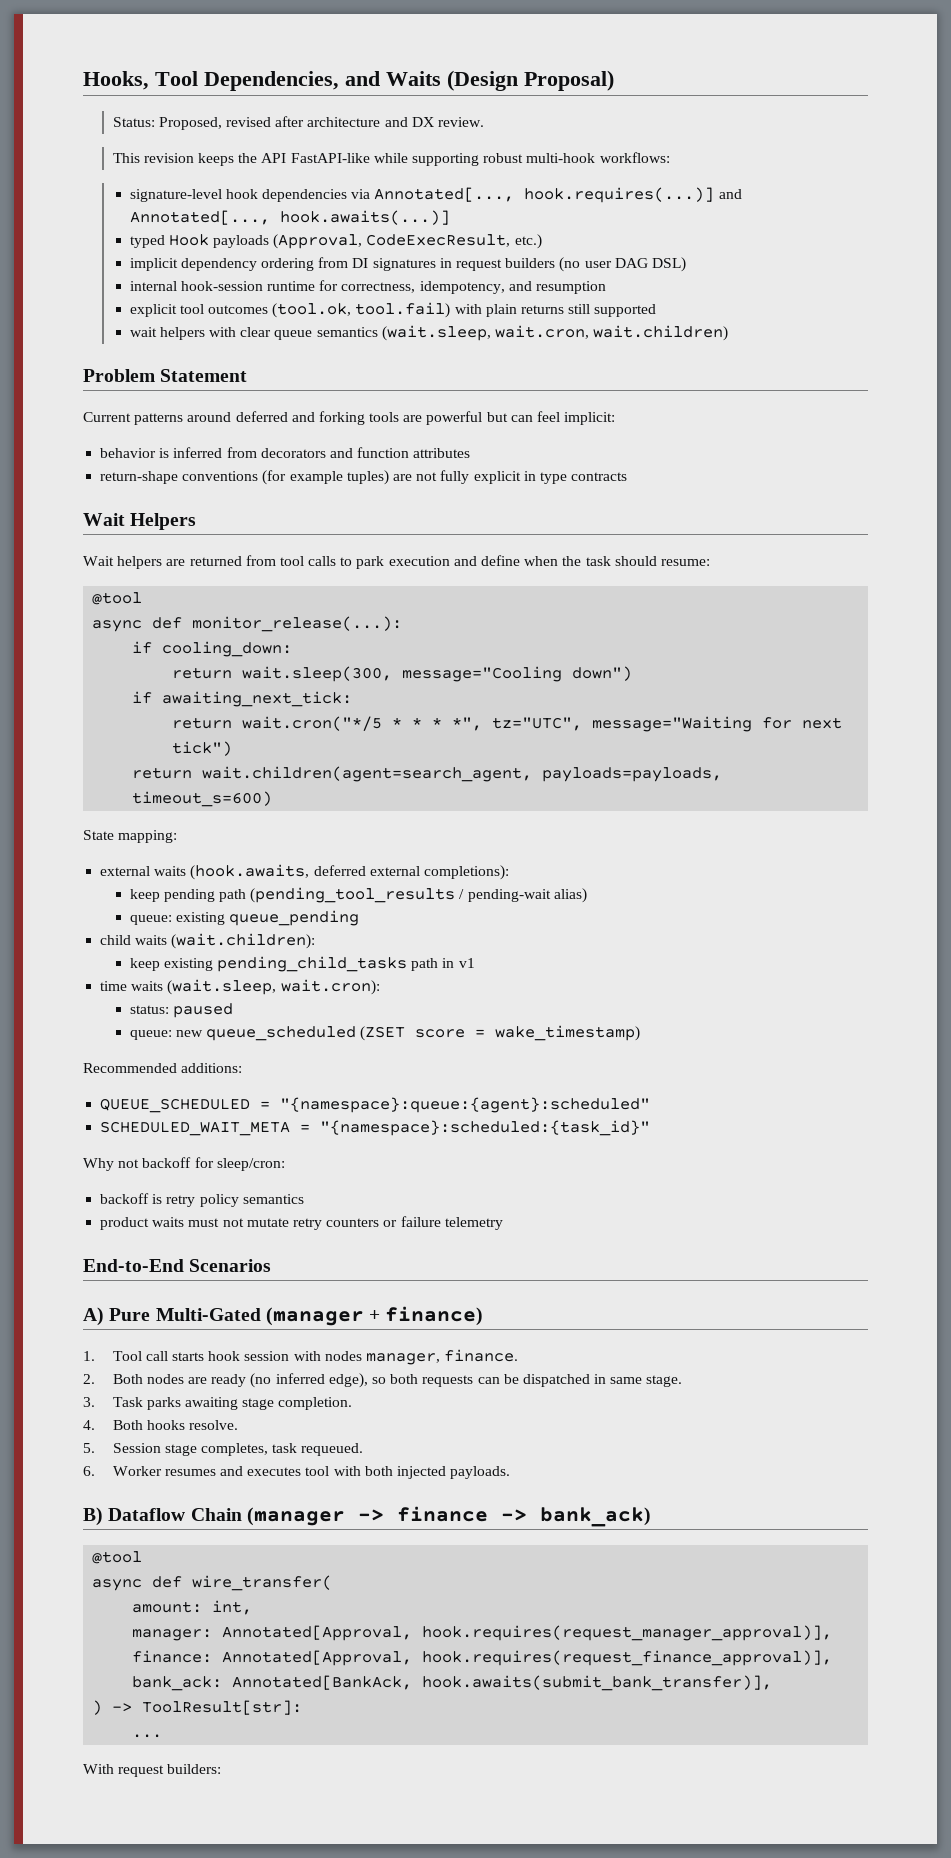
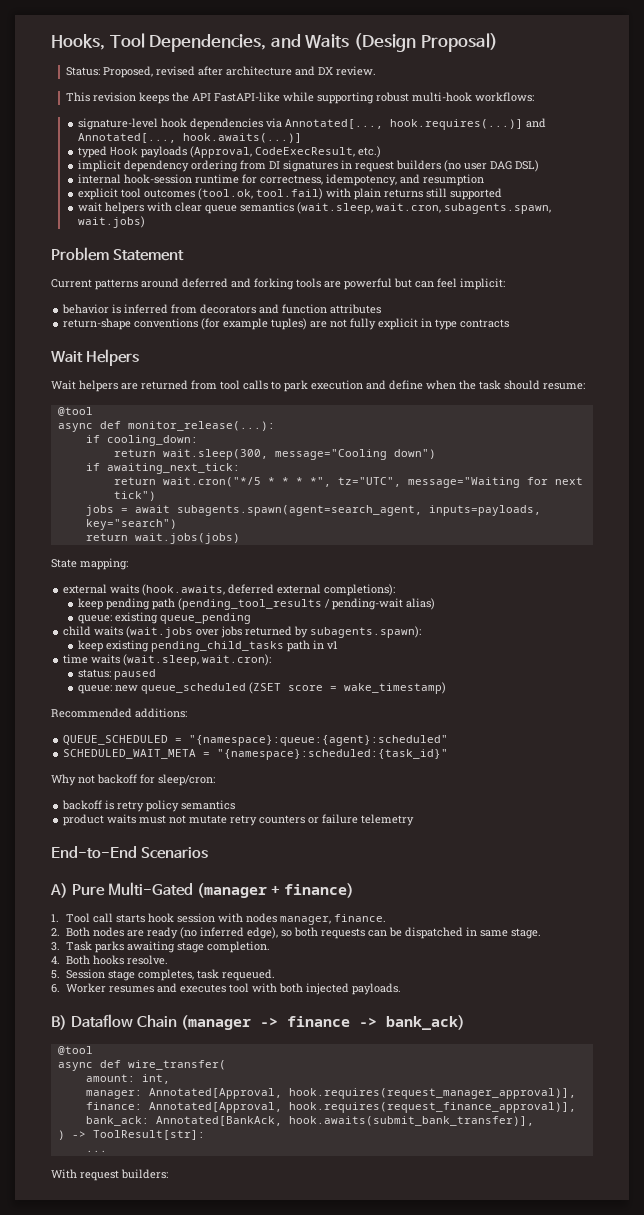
[593,325,729,341] wait.children) -> [444,203,552,214] [78,216,146,228] subagents.spawn, wait.jobs)
[132,766,723,782] [132,791,273,807] return wait.children(agent=search_agent, payloads=payloads, timeout_s=600) -> [85,505,541,516] [85,519,177,530] [85,533,240,544] jobs = await subagents.spawn(agent=search_agent, inputs=payloads, key="search") // return wait.jobs(jobs)
[171,933,316,949] (wait.children): -> [126,626,422,638] (wait.jobs over jobs returned by subagents.spawn):

